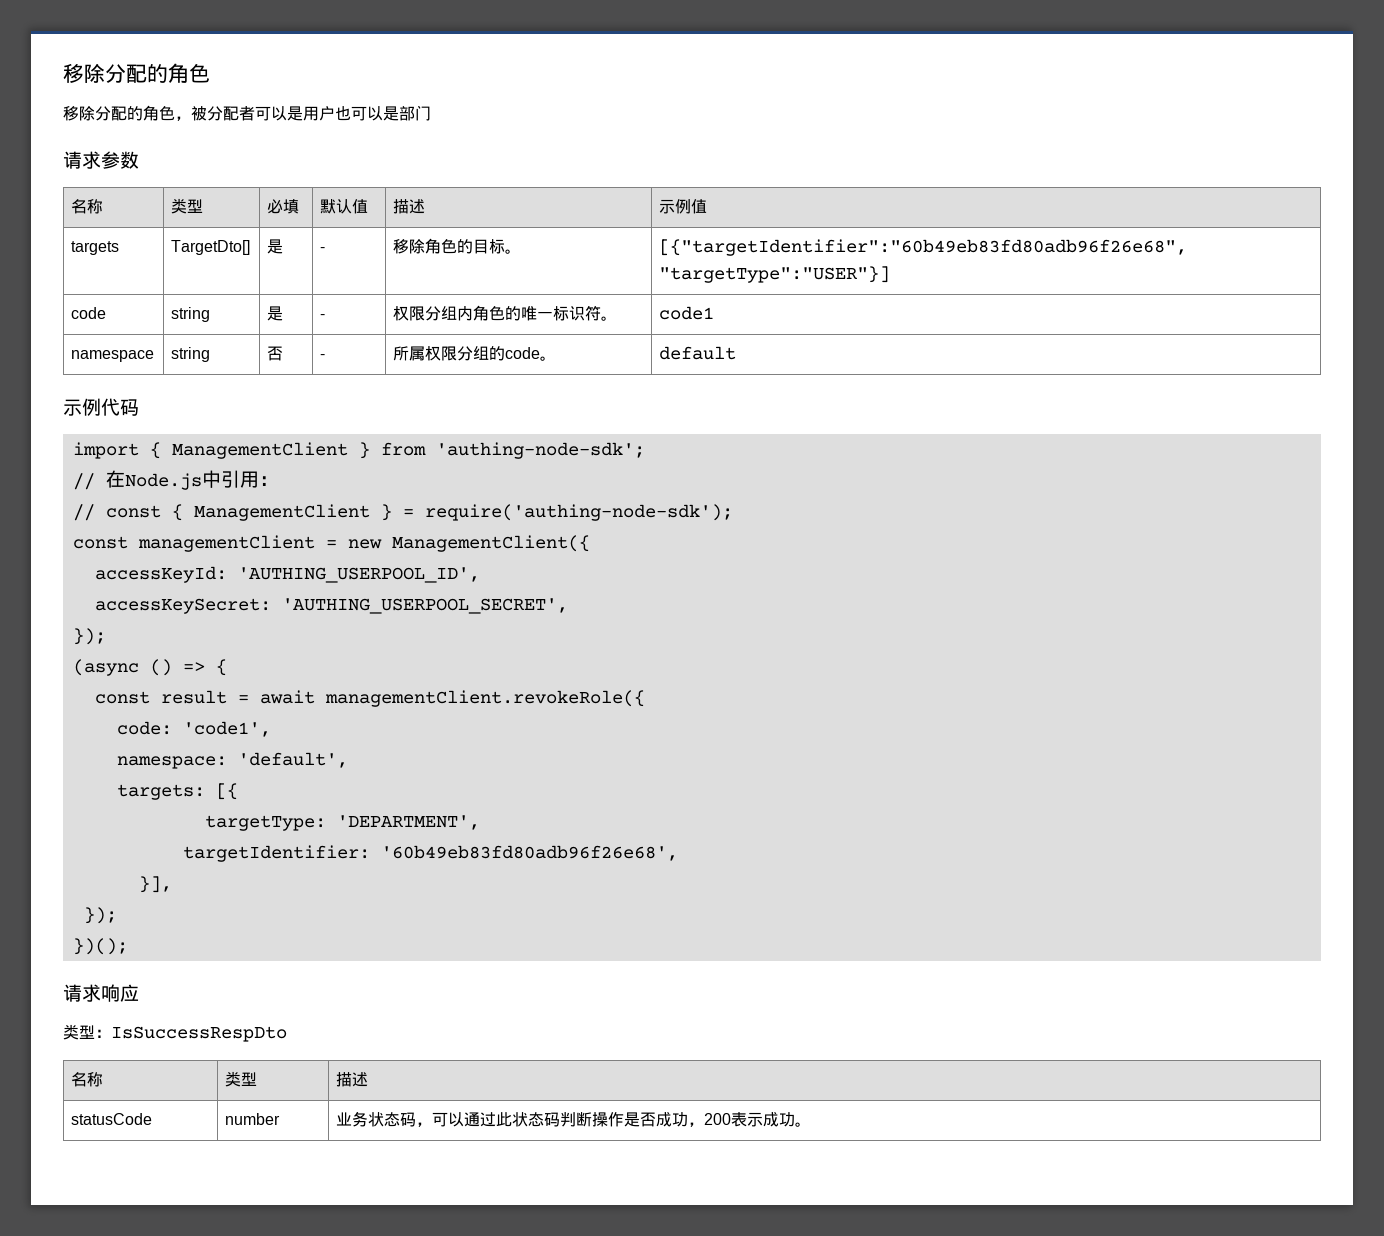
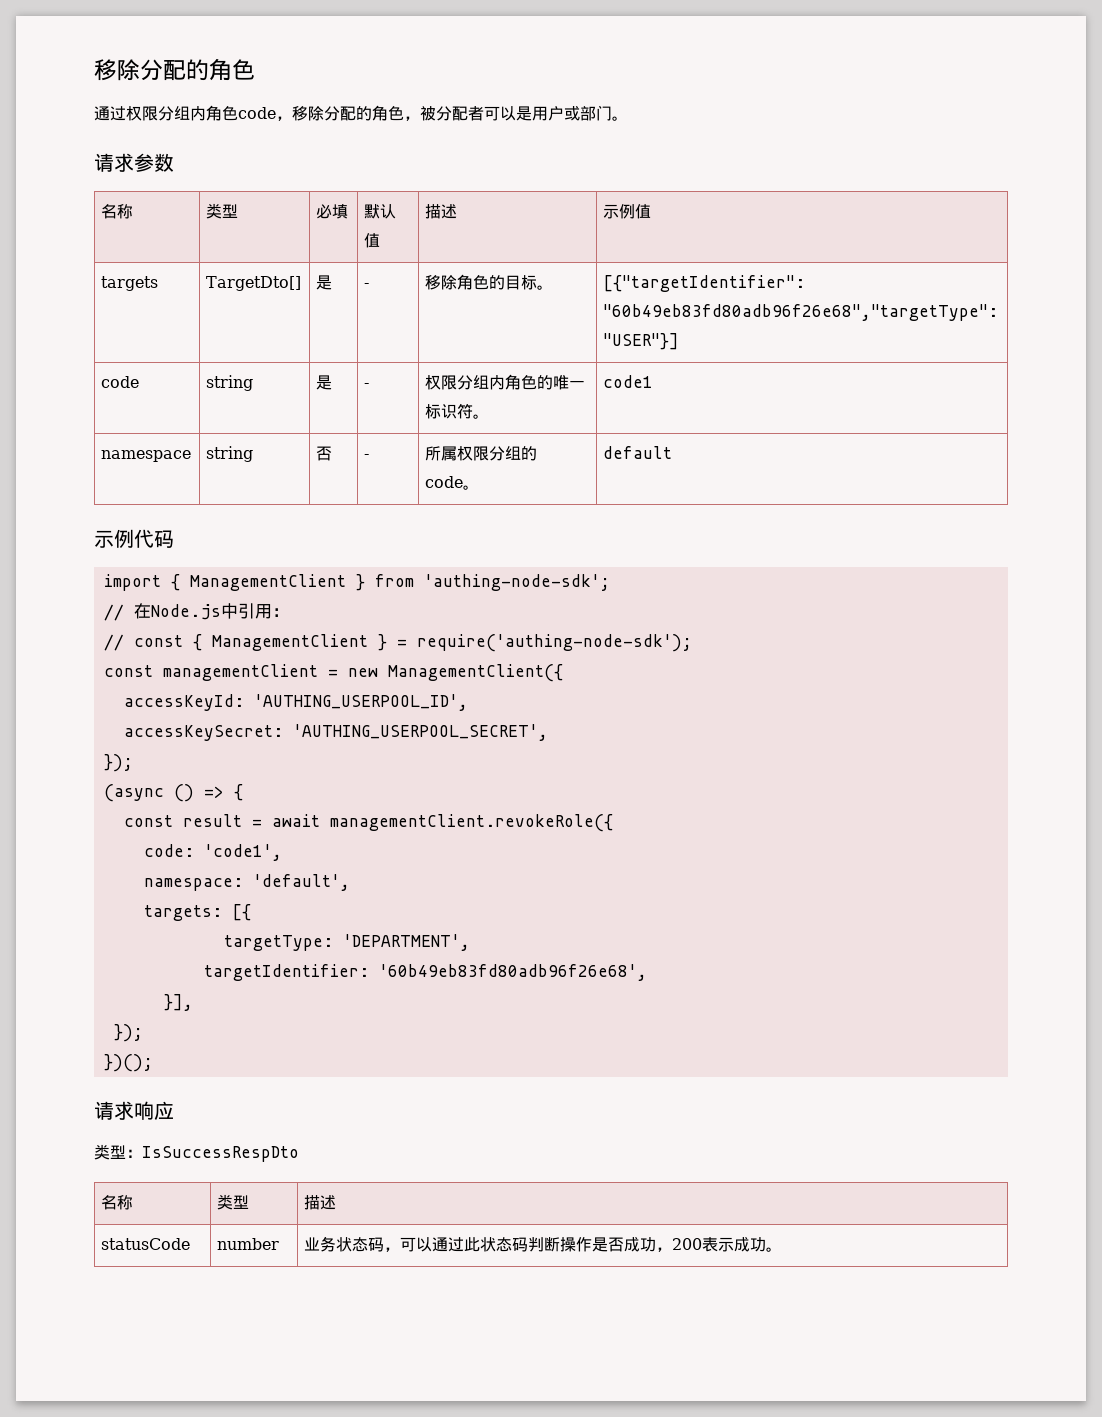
(210, 73) none -> [94,105,292,121] 通过权限分组内角色code，
[335,106,399,121] 也可以是 -> [564,106,580,121] 或
(431, 113) none -> [612,116,628,121] 。

